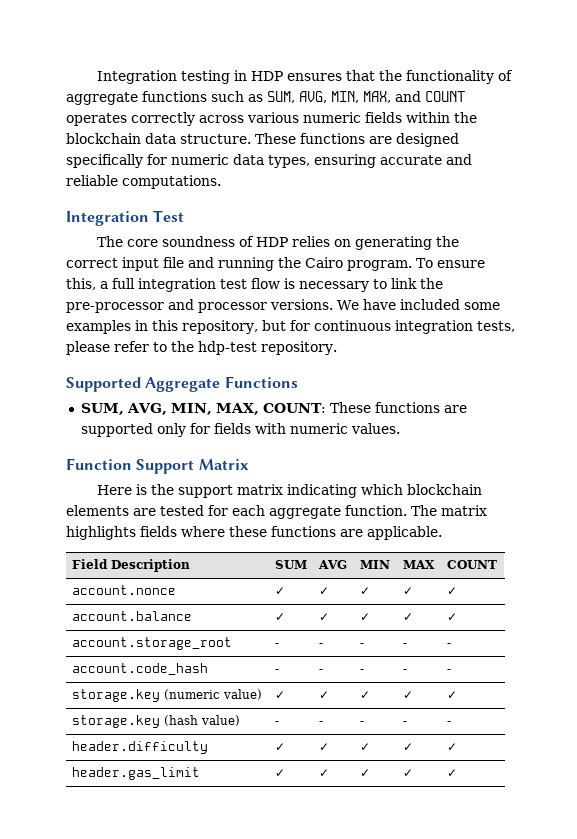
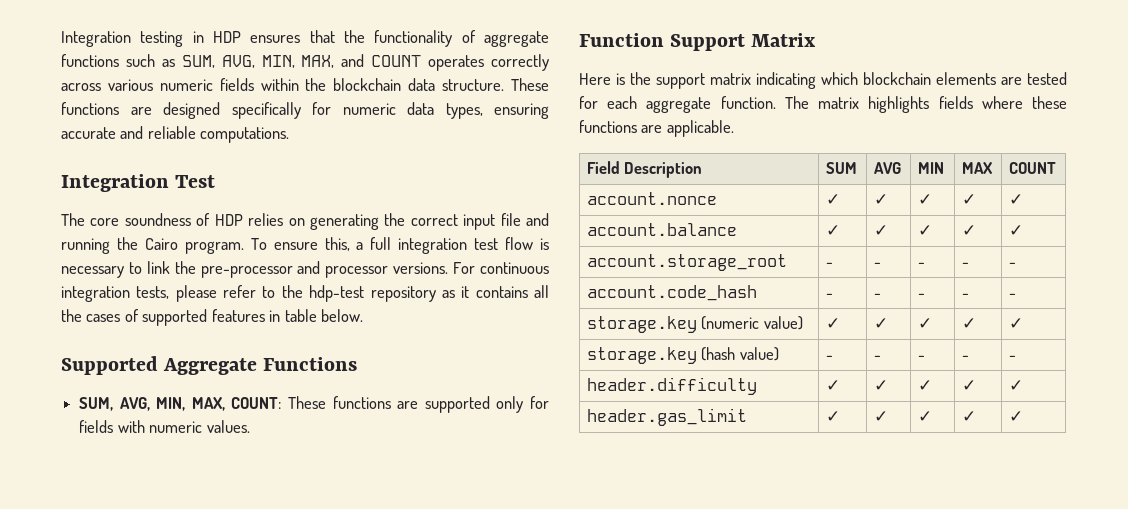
[337,299,500,310] [66,320,310,334] We have included some examples in this repository, but for -> [453,262,476,274] For
[261,341,337,355] repository. -> [370,285,550,302] [61,309,364,326] repository as it contains all the cases of supported features in table below.

